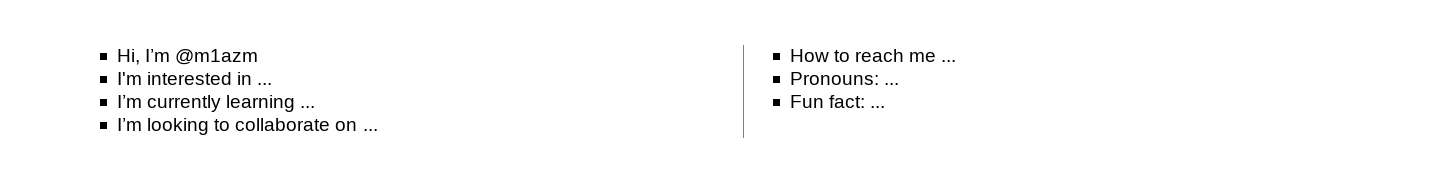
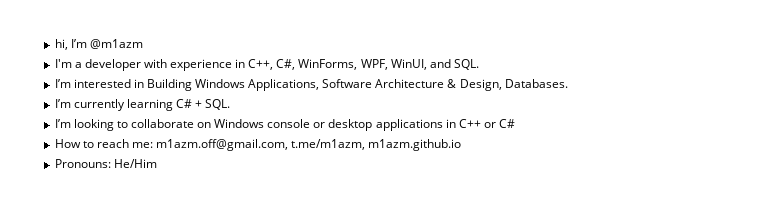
[116,49,140,65] Hi, -> [54,39,68,50] hi,
[147,72,273,85] interested in ... -> [74,59,479,71] [54,79,568,91] a developer with experience in C++, C#, WinForms, WPF, WinUI, and SQL. // I’m interested in Building Windows Applications, Software Architecture & Design, Databases.
[300,106,316,108] ... -> [175,99,231,110] C# + SQL.
[362,129,378,131] [789,49,957,62] [789,72,900,85] [789,95,886,108] ... // How to reach me ... // Pronouns: ... // Fun fact: ... -> [214,119,516,131] [54,139,462,151] [54,159,157,168] Windows console or desktop applications in C++ or C# // How to reach me: m1azm.off@gmail.com, t.me/m1azm, m1azm.github.io // Pronouns: He/Him

